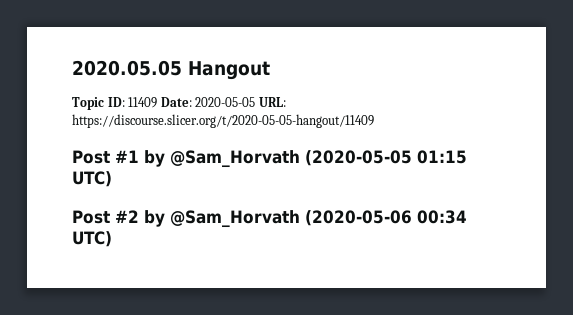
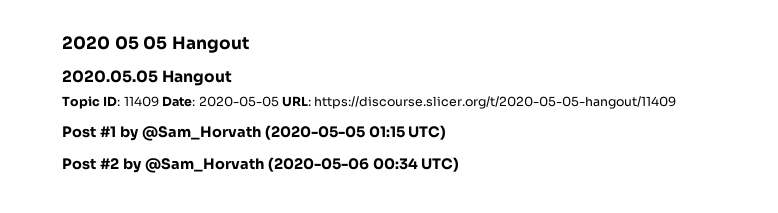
(72, 68) none -> [62,36,249,53] 2020 05 05 Hangout //

